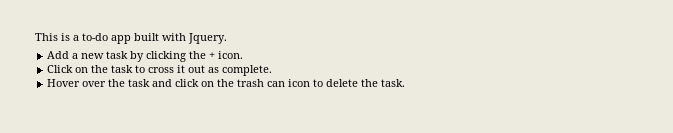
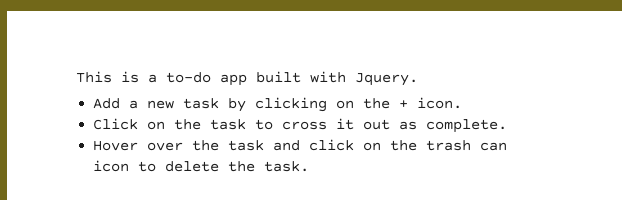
(187, 56) none -> [336,100,355,109] on

